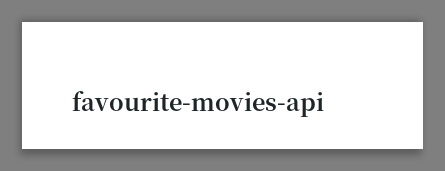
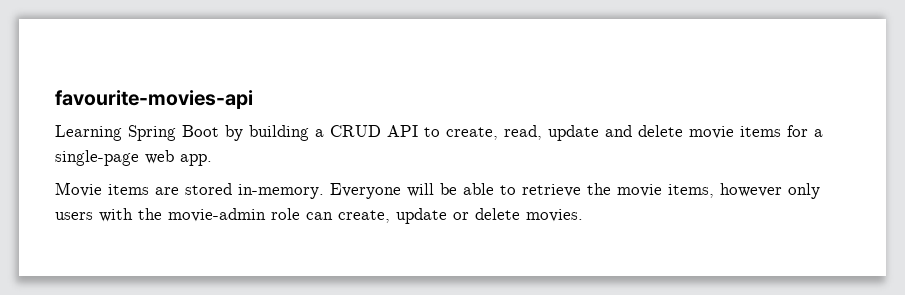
(324, 104) none -> [55,125,823,141] [55,150,212,166] [55,182,820,199] [55,208,583,224] // Learning Spring Boot by building a CRUD API to create, read, update and delete movie items for a single-page web app. // Movie items are stored in-memory. Everyone will be able to retrieve the movie items, however only users with the movie-admin role can create, update or delete movies.

